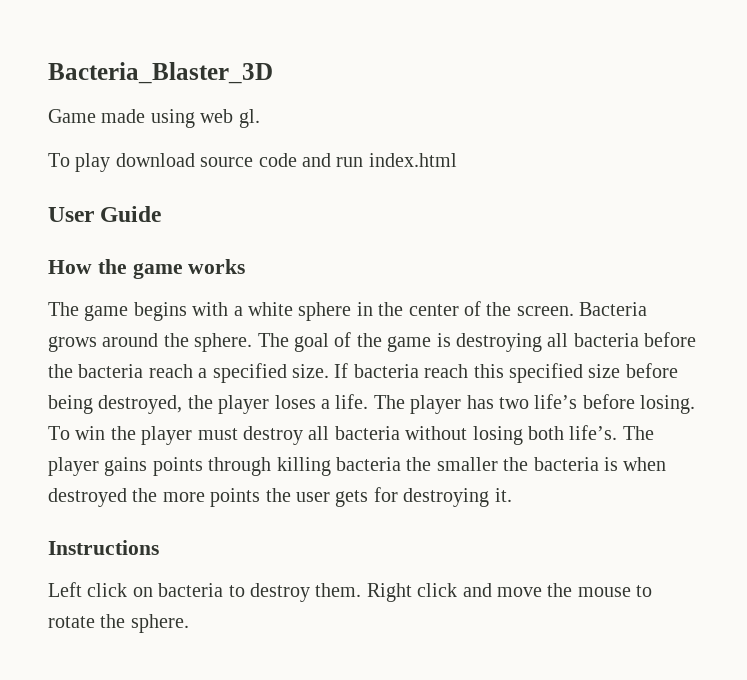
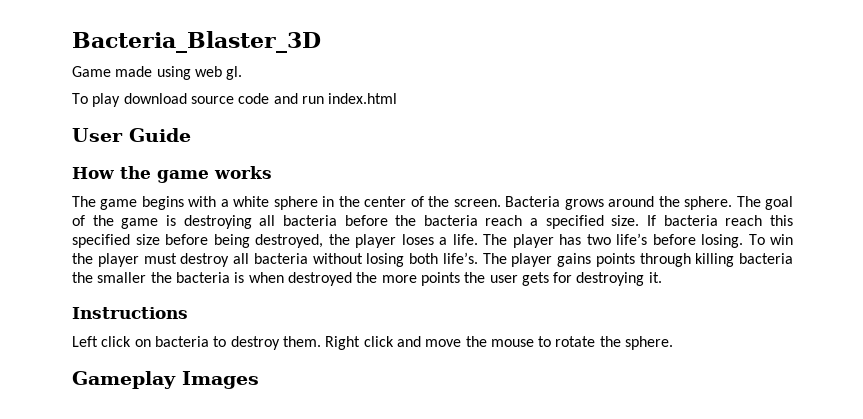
(189, 623) none -> [72,371,259,389] // Gameplay Images

